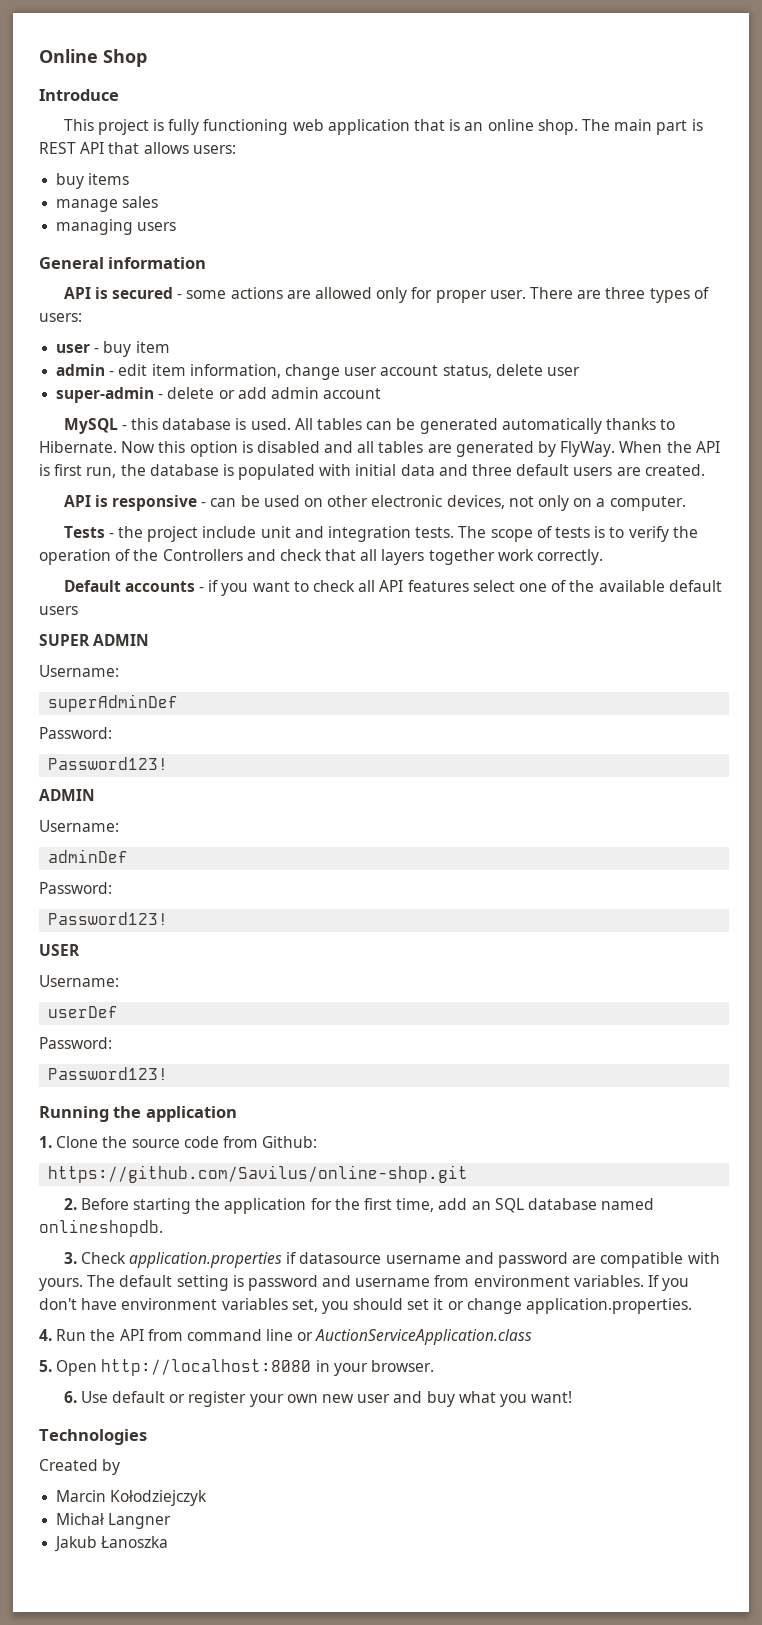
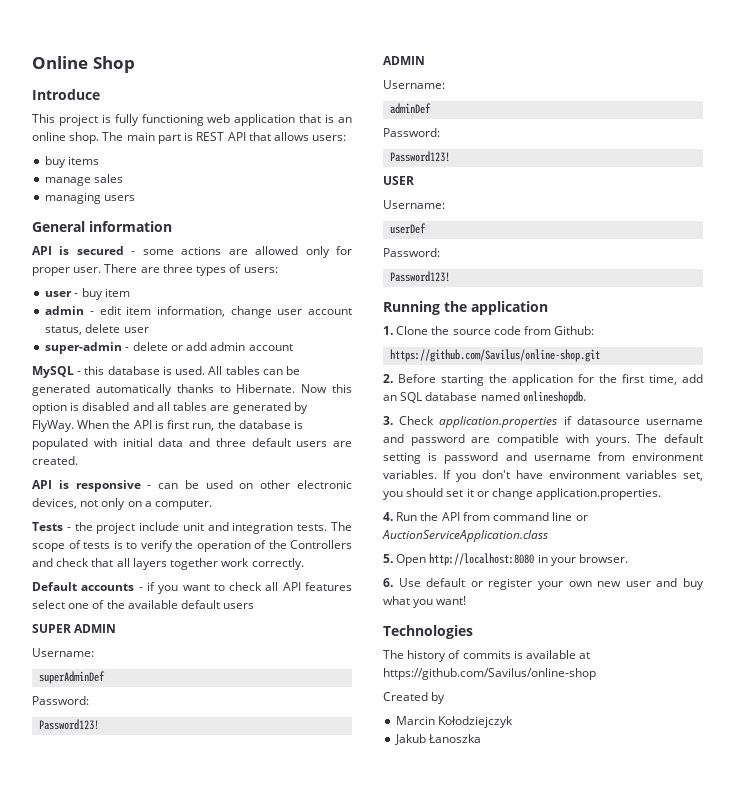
(147, 1437) none -> [383,650,591,662] [383,668,596,680] // The history of commits is available at https://github.com/Savilus/online-shop
[56,1513,172,1529] // Michał Langner -> (514, 722) none

